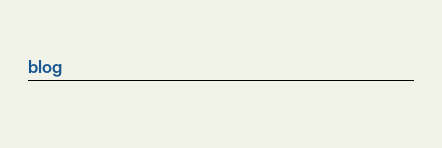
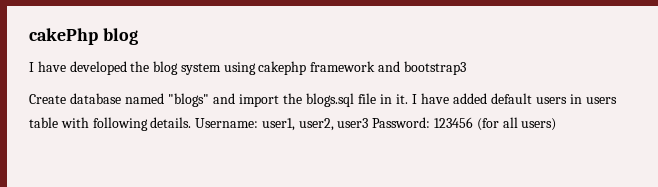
[28,60,62,77] blog -> [29,28,138,45] [29,61,466,75] [29,93,617,107] [29,117,557,131] cakePhp blog // I have developed the blog system using cakephp framework and bootstrap3 // Create database named "blogs" and import the blogs.sql file in it. I have added default users in users table with following details. Username: user1, user2, user3 Password: 123456 (for all users)

